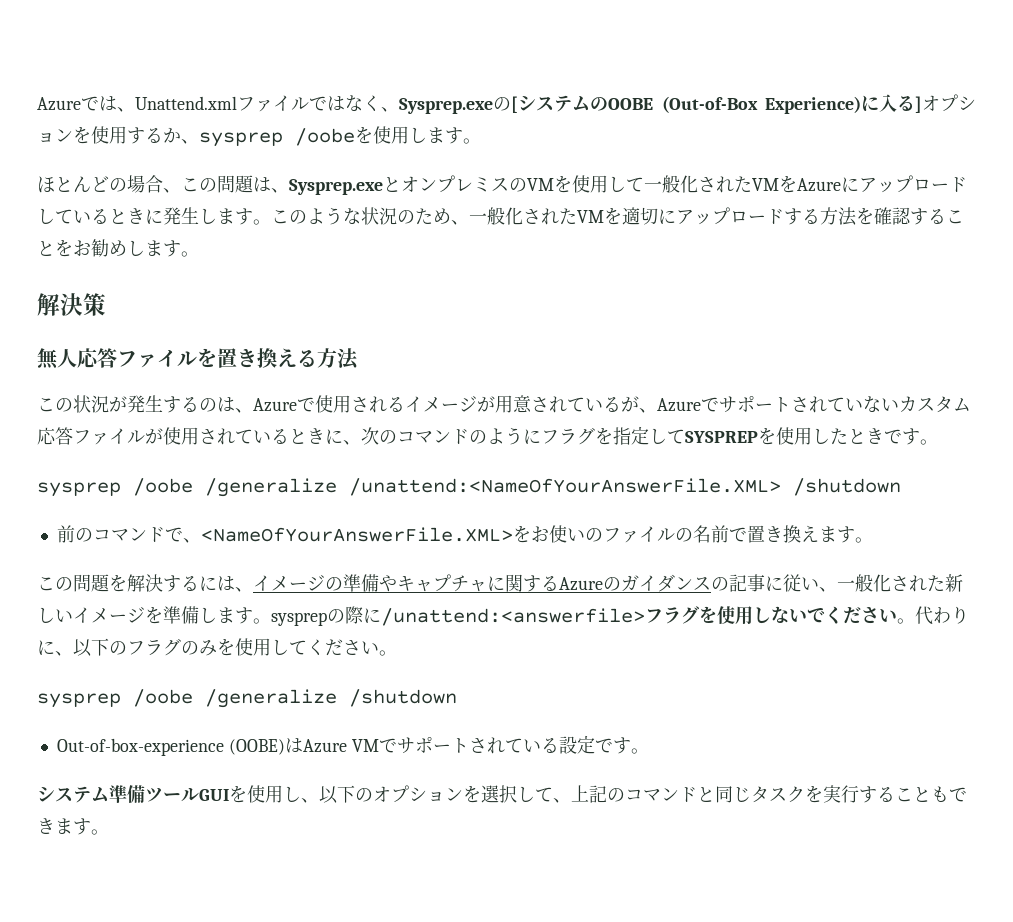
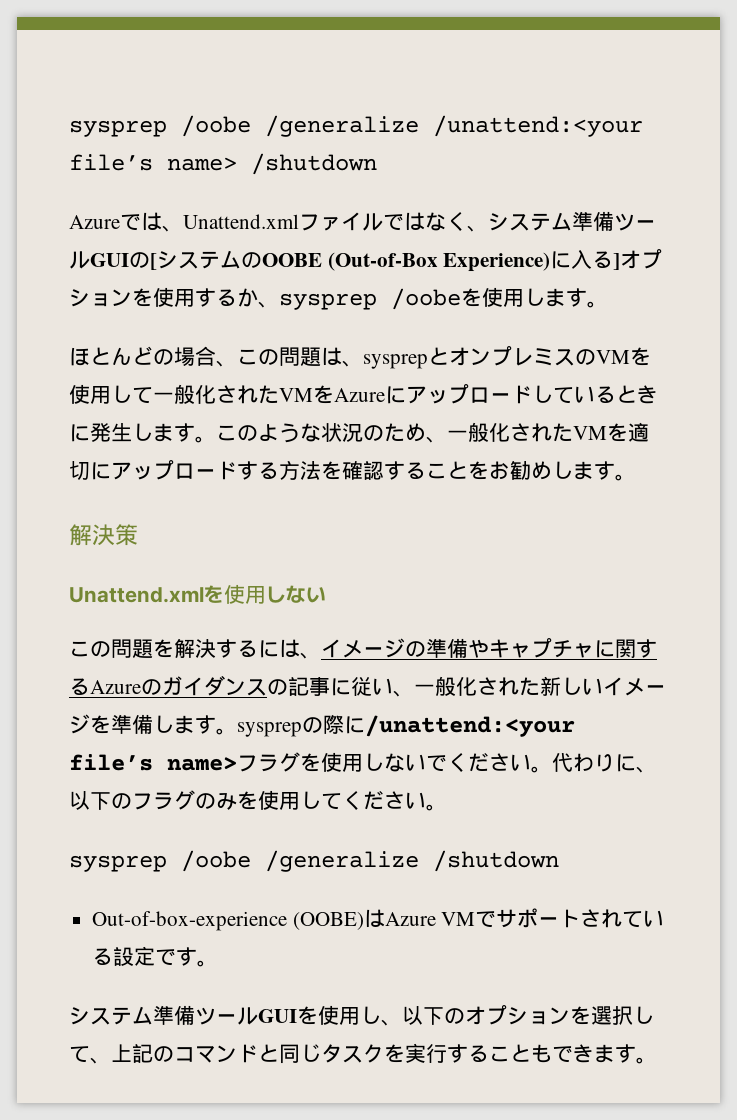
(37, 104) none -> [69,115,643,137] [69,153,377,175] sysprep /oobe /generalize /unattend:<your file’s name> /shutdown //
[399,98,493,114] Sysprep.exe -> [488,211,656,231] [69,251,129,269] システム準備ツールGUI
[289,179,383,195] Sysprep.exe -> [363,354,428,369] sysprep
[37,348,359,370] [37,395,971,413] [37,426,938,445] [37,478,901,497] [56,525,873,543] 無人応答ファイルを置き換える方法 // この状況が発生するのは、Azureで使用されるイメージが用意されているが、Azureでサポートされていないカスタム応答ファイルが使用されているときに、次のコマンドのようにフラグを指定してSYSPREPを使用したときです。 // sysprep /oobe /generalize /unattend:<NameOfYourAnswerFile.XML> /shutdown // 前のコマンドで、<NameOfYourAnswerFile.XML>をお使いのファイルの名前で置き換えます。 -> [69,584,326,604] Unattend.xmlを使用しない
[381,608,645,626] /unattend:<answerfile> -> [365,715,575,737] [69,754,237,771] /unattend:<your file’s name>

